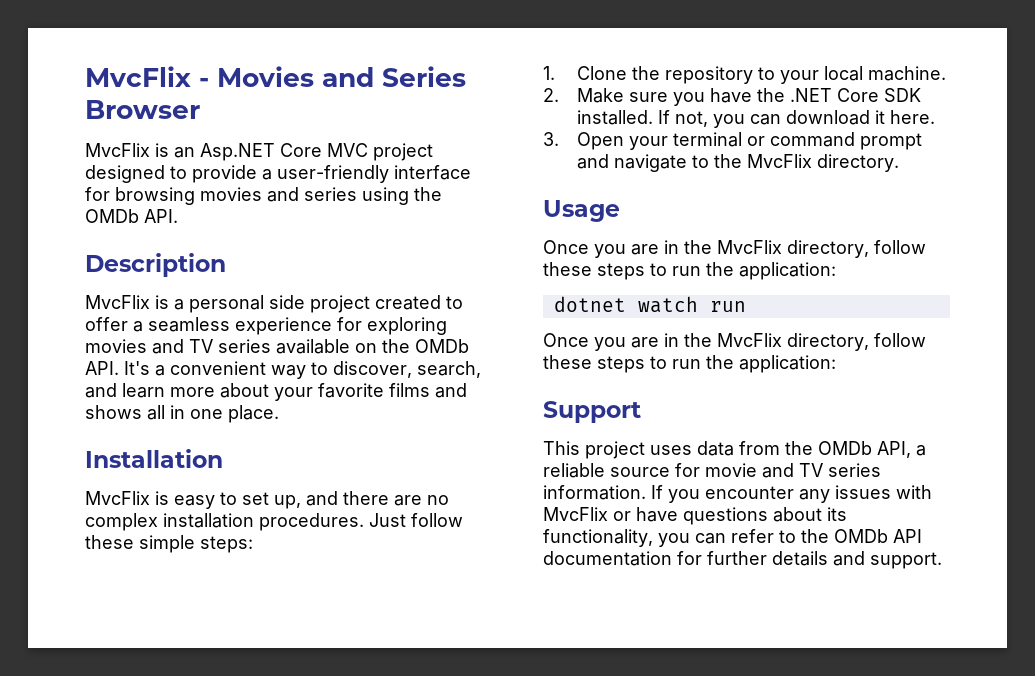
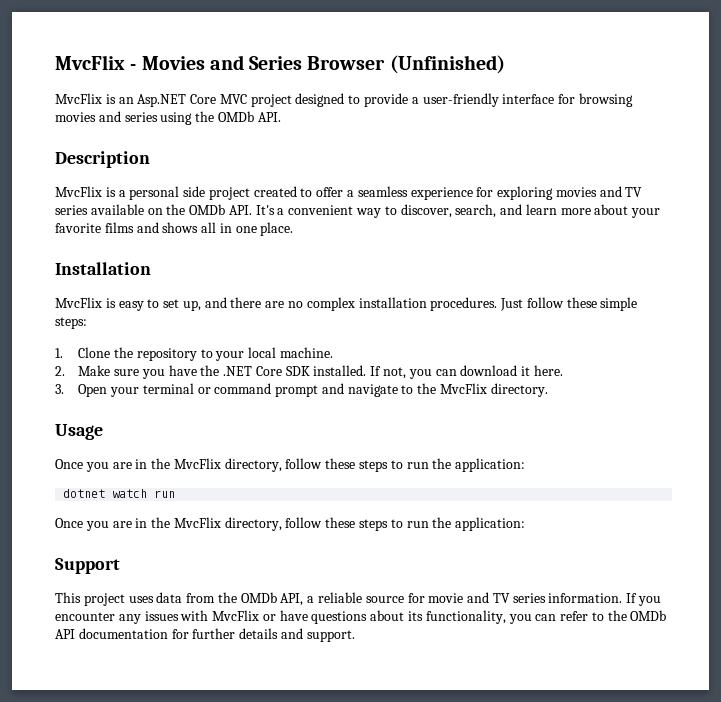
(200, 109) none -> [389,55,505,74] (Unfinished)

